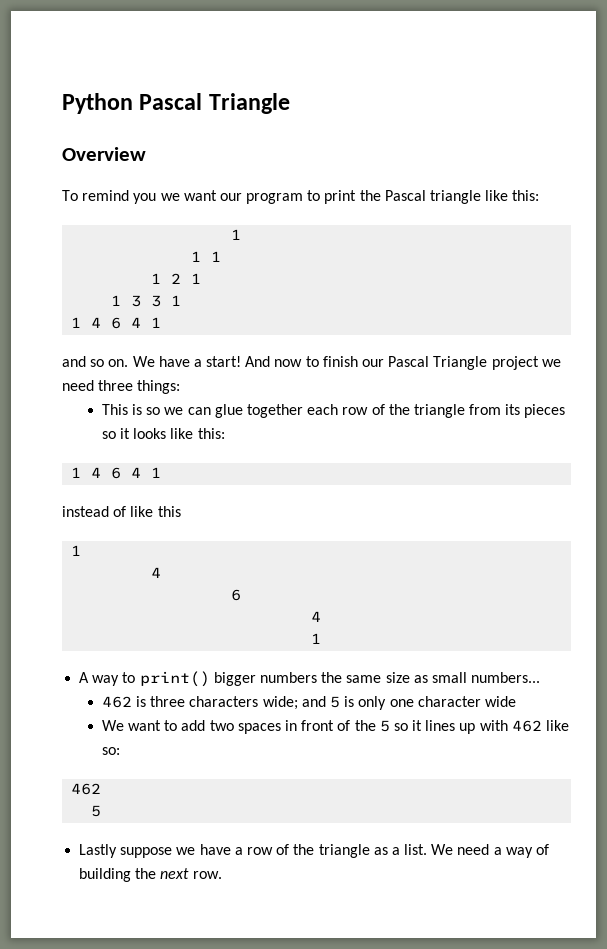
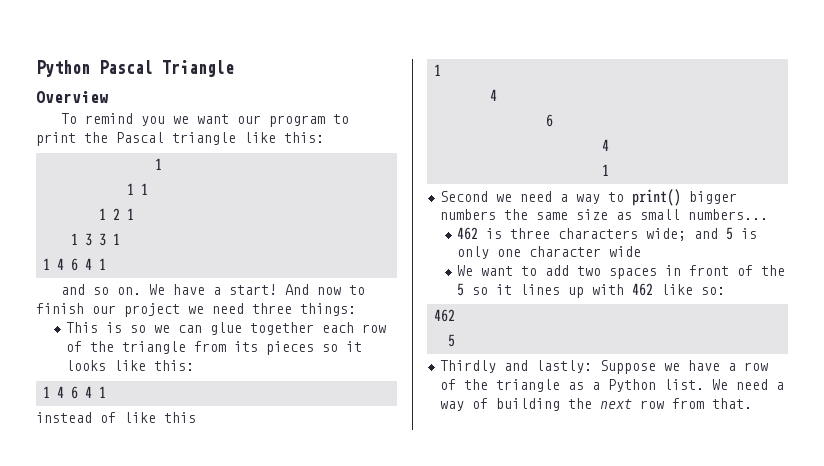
[388,356,488,370] Pascal Triangle -> (116, 309) none
[79,672,90,683] A -> [440,191,569,202] Second we need a
[79,844,173,858] Lastly suppose -> [440,360,657,374] Thirdly and lastly: Suppose
(400, 851) none -> [608,379,657,392] Python
[192,871,222,879] row. -> [640,398,753,409] row from that.

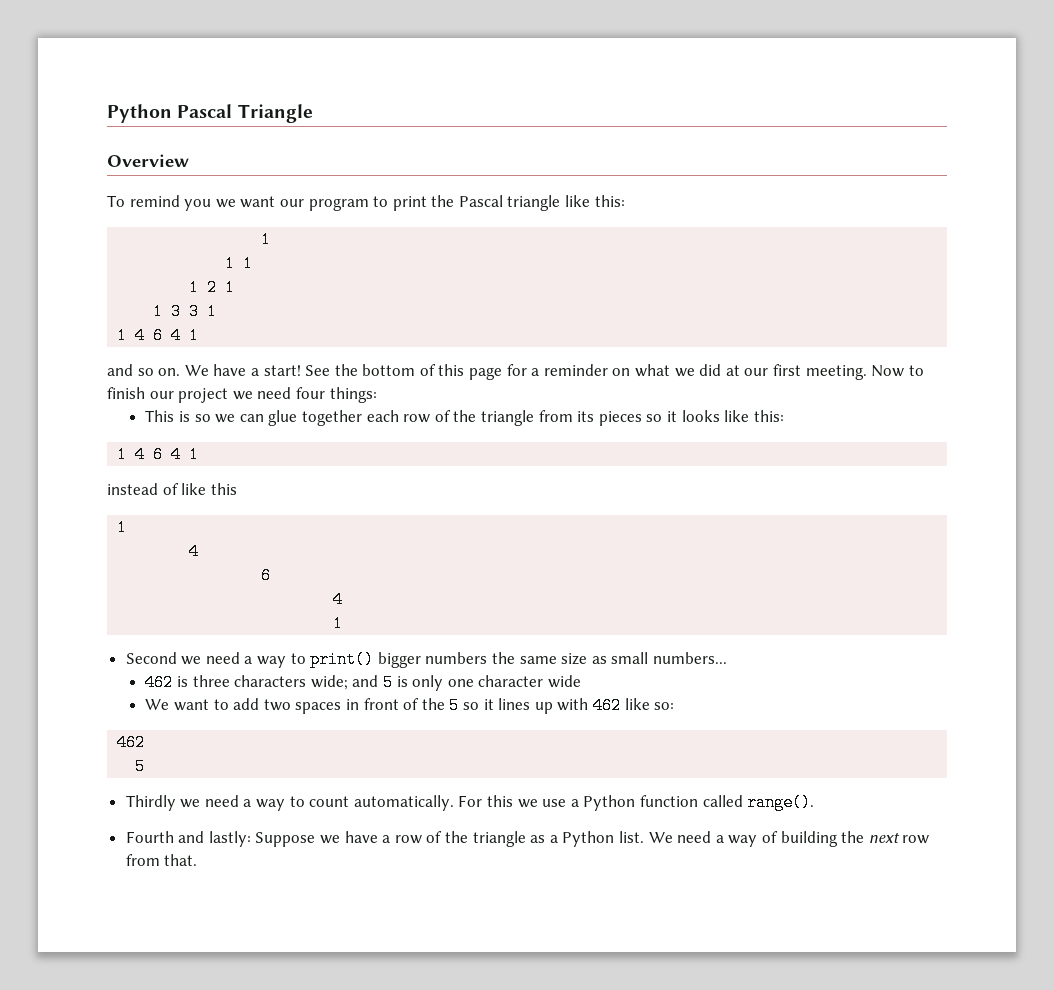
[285,284,342,295] And now -> [305,364,905,380] See the bottom of this page for a reminder on what we did at our first meeting. Now
[252,303,292,314] three -> [295,387,325,399] four
(497, 366) none -> [180,794,815,811] [125,831,174,843] we need a way to count automatically. For this we use a Python function called range(). // Fourth

